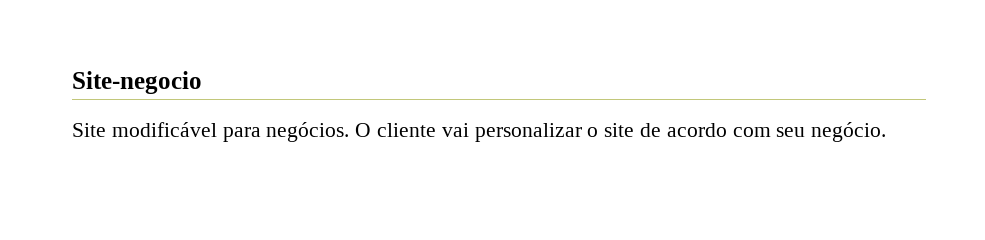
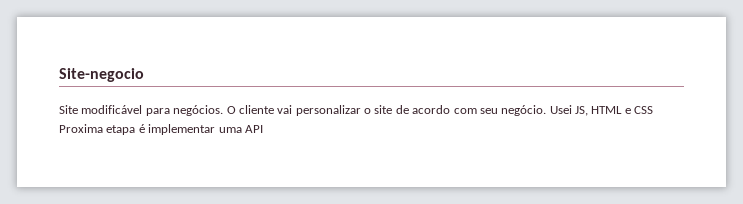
(887, 132) none -> [549,105,654,116] [59,124,263,135] Usei JS, HTML e CSS Proxima etapa é implementar uma API

